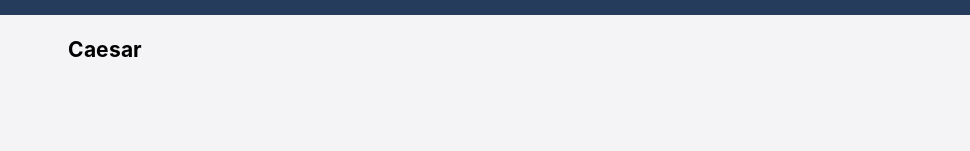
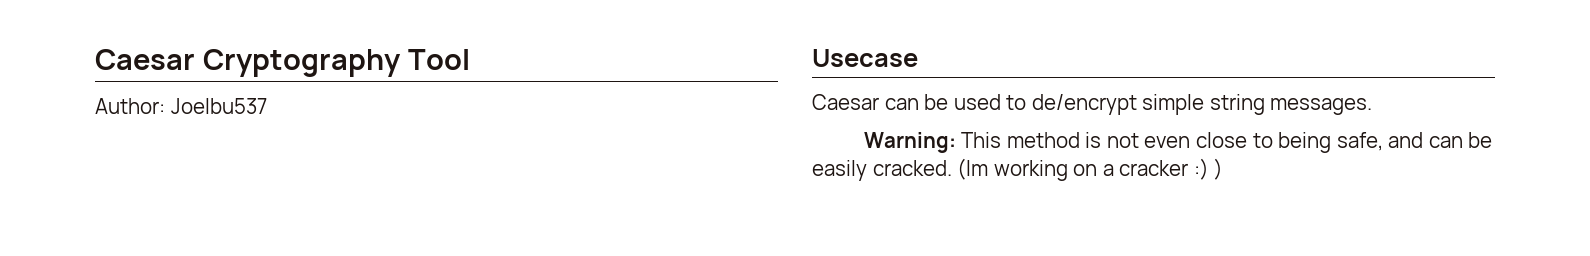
[68,41,142,57] Caesar -> [95,49,470,77] [95,98,267,114] [812,49,918,67] [812,94,1373,115] [863,132,1493,153] [812,158,1224,181] Caesar Cryptography Tool // Author: Joelbu537 // Usecase // Caesar can be used to de/encrypt simple string messages. // Warning: This method is not even close to being safe, and can be easily cracked. (Im working on a cracker :) )

